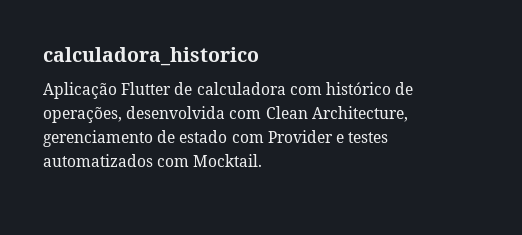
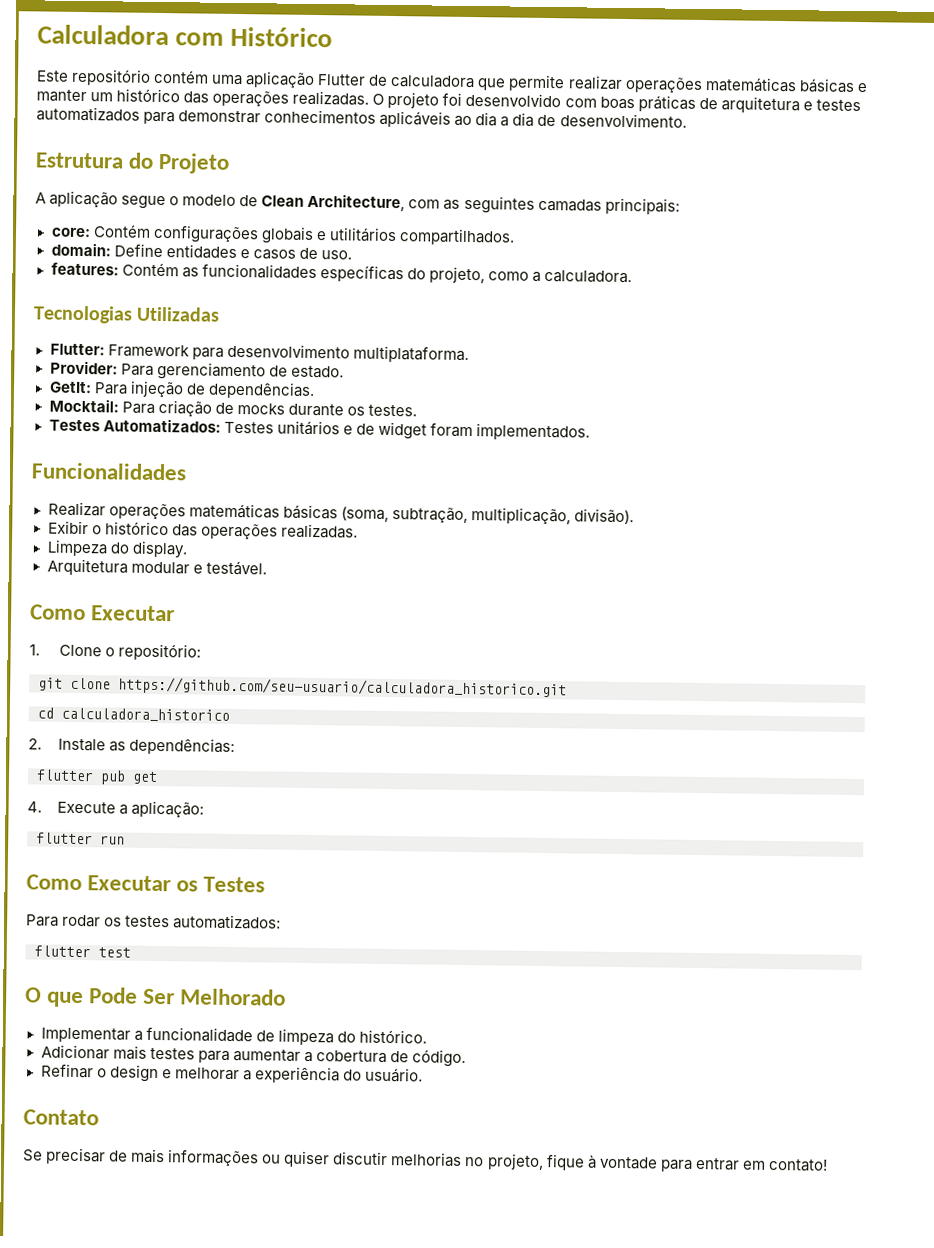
[43,47,259,66] [43,82,414,99] [43,106,408,123] [43,130,389,147] [43,154,263,167] calculadora_historico // Aplicação Flutter de calculadora com histórico de operações, desenvolvida com Clean Architecture, gerenciamento de estado com Provider e testes automatizados com Mocktail. -> [37,24,334,48] [36,68,868,93] [36,88,861,114] [36,106,687,128] [35,152,231,174] [35,190,680,215] [50,224,515,246] [50,242,352,260] [50,262,632,284] [33,305,221,324] [49,343,469,363] [49,360,344,381] [48,380,315,400] [48,398,417,417] [48,418,590,441] [31,462,187,481] [47,501,634,525] [47,520,358,540] [46,539,188,559] [46,558,267,576] [30,604,176,622] [29,643,201,661] [38,676,567,699] [37,707,230,722] [28,737,235,756] [36,769,158,785] [27,800,204,818] [36,832,125,845] [26,874,266,893] [26,914,282,930] [34,945,131,958] [25,987,287,1008] [40,1026,427,1046] [40,1044,466,1068] [40,1063,423,1084] [23,1109,99,1126] [23,1147,828,1172] Calculadora com Histórico // Este repositório contém uma aplicação Flutter de calculadora que permite realizar operações matemáticas básicas e manter um histórico das operações realizadas. O projeto foi desenvolvido com boas práticas de arquitetura e testes automatizados para demonstrar conhecimentos aplicáveis ao dia a dia de desenvolvimento. // Estrutura do Projeto // A aplicação segue o modelo de Clean Architecture, com as seguintes camadas principais: // core: Contém configurações globais e utilitários compartilhados. // domain: Define entidades e casos de uso. // features: Contém as funcionalidades específicas do projeto, como a calculadora. // Tecnologias Utilizadas // Flutter: Framework para desenvolvimento multiplataforma. // Provider: Para gerenciamento de estado. // GetIt: Para injeção de dependências. // Mocktail: Para criação de mocks durante os testes. // Testes Automatizados: Testes unitários e de widget foram implementados. // Funcionalidades // Realizar operações matemáticas básicas (soma, subtração, multiplicação, divisão). // Exibir o histórico das operações realizadas. // Limpeza do display. // Arquitetura modular e testável. // Como Executar // 1. Clone o repositório: // git clone https://github.com/seu-usuario/calculadora_historico.git // cd calculadora_historico // 2. Instale as dependências: // flutter pub get // 4. Execute a aplicação: // flutter run // Como Executar os Testes // Para rodar os testes automatizados: // flutter test // O que Pode Ser Melhorado // Implementar a funcionalidade de limpeza do histórico. // Adicionar mais testes para aumentar a cobertura de código. // Refinar o design e melhorar a experiência do usuário. // Contato // Se precisar de mais informações ou quiser discutir melhorias no projeto, fique à vontade para entrar em contato!

